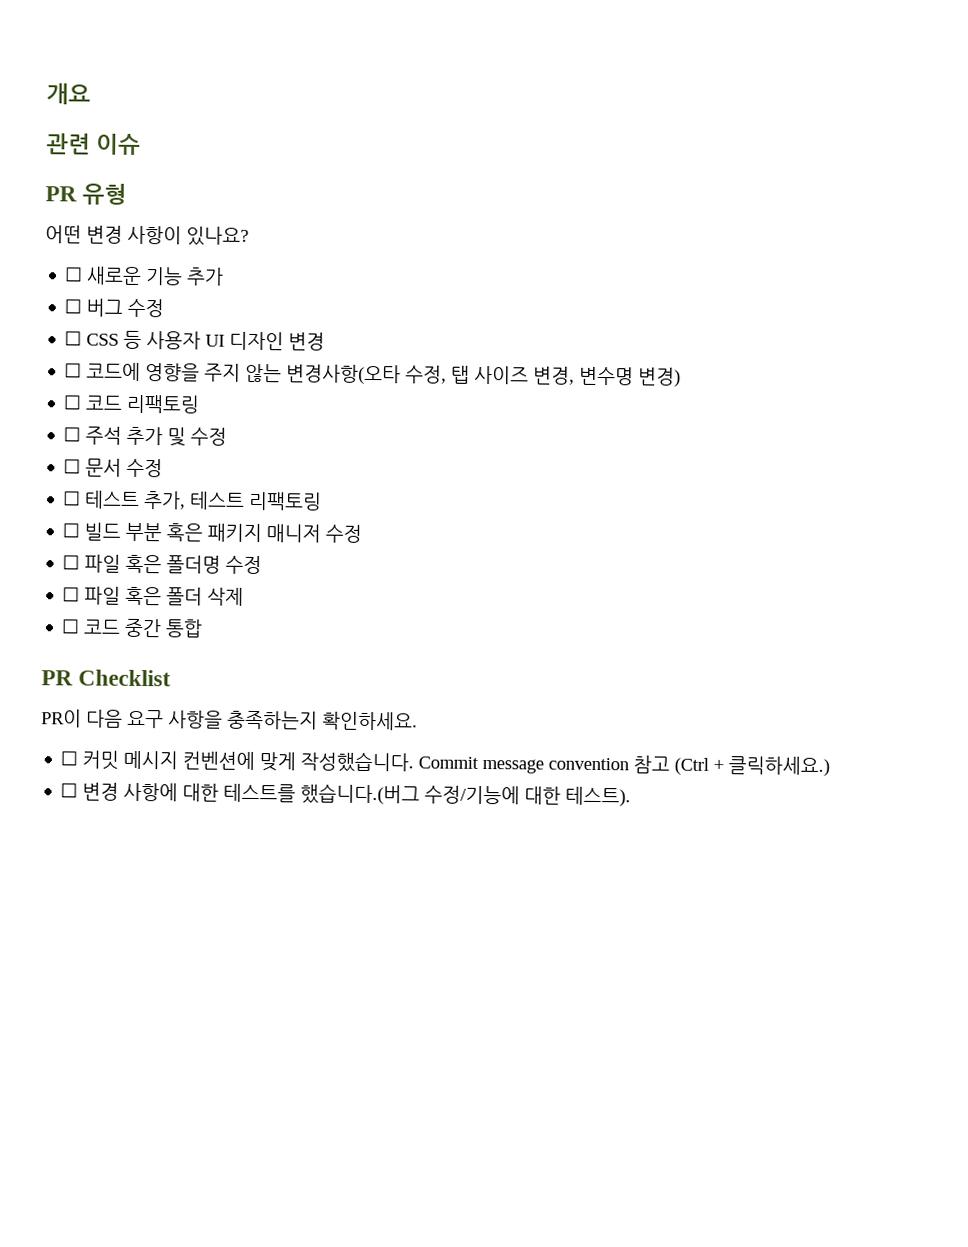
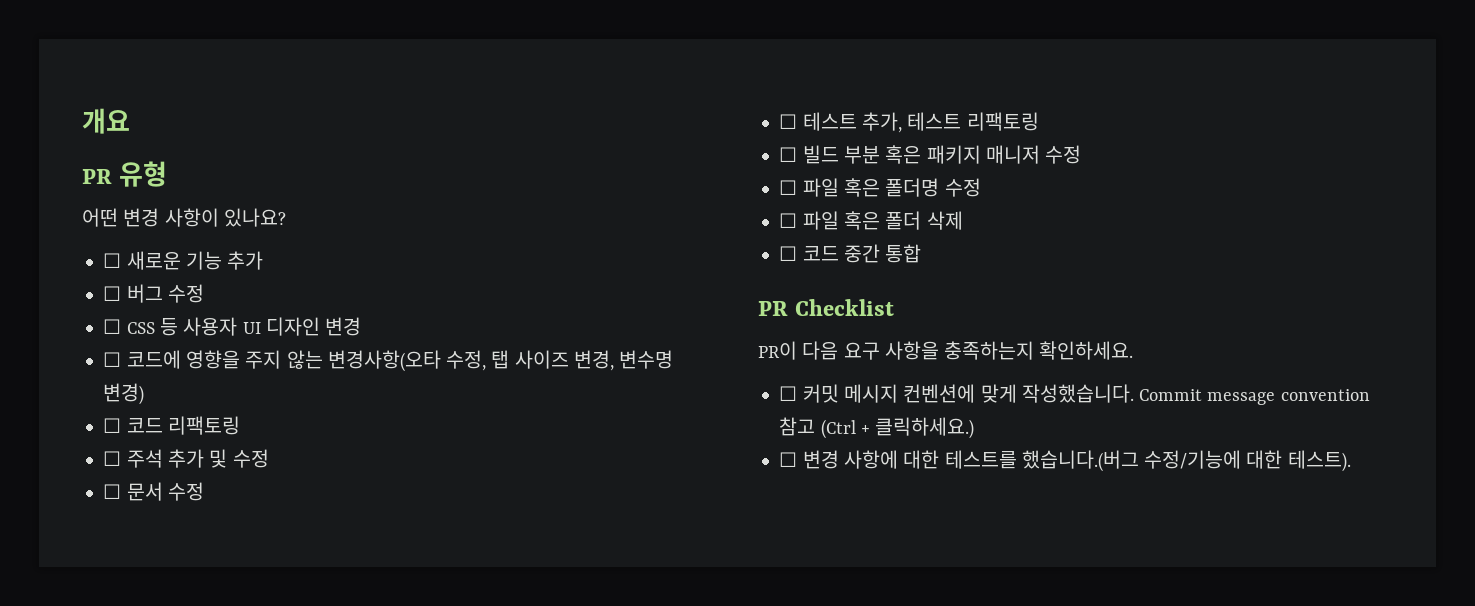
[46,133,142,155] // 관련 이슈 -> (130, 121) none

